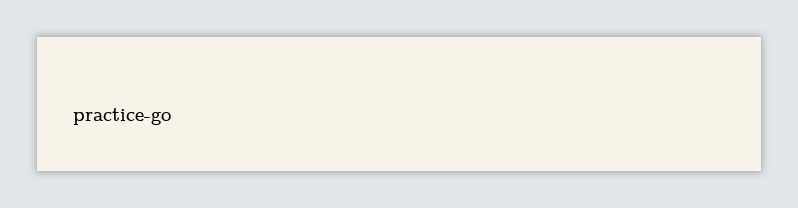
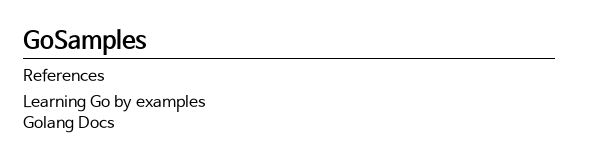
[73,108,171,125] practice-go -> [23,29,147,55] [23,68,105,82] [23,95,206,112] [23,116,116,133] GoSamples // References // Learning Go by examples // Golang Docs

